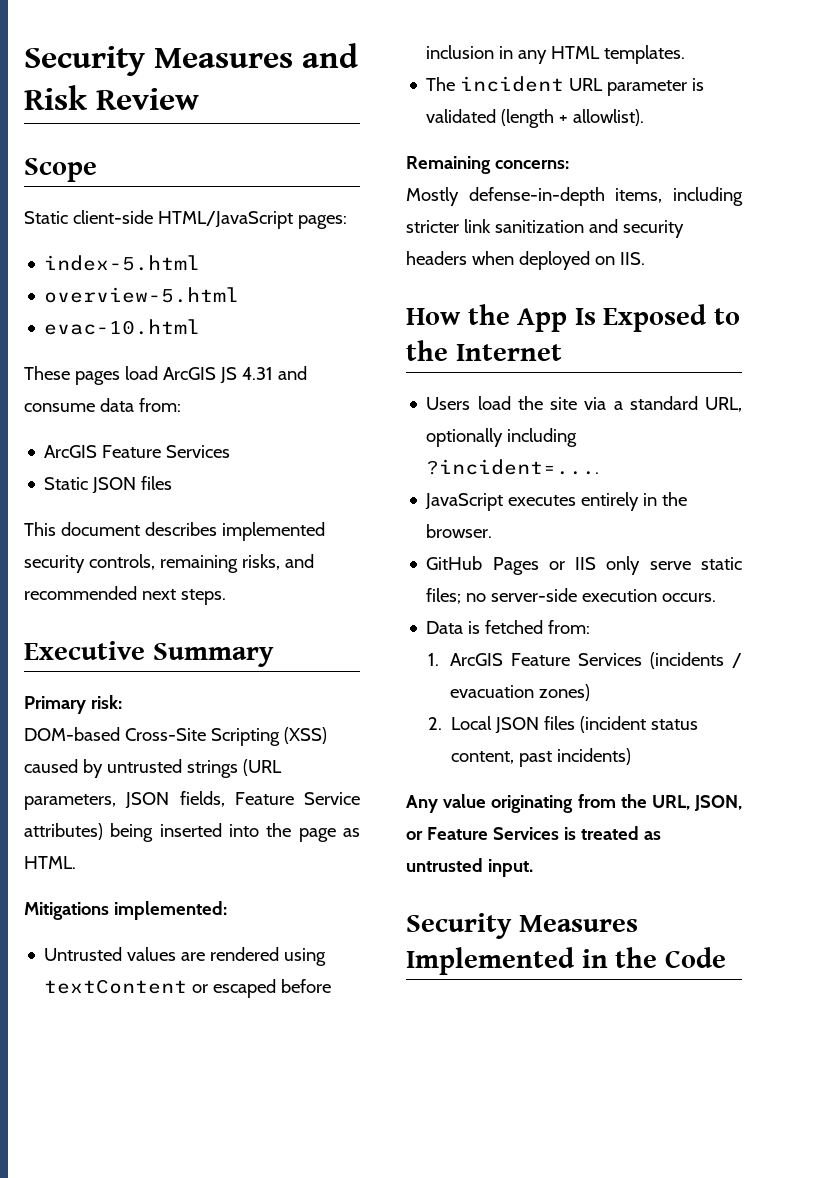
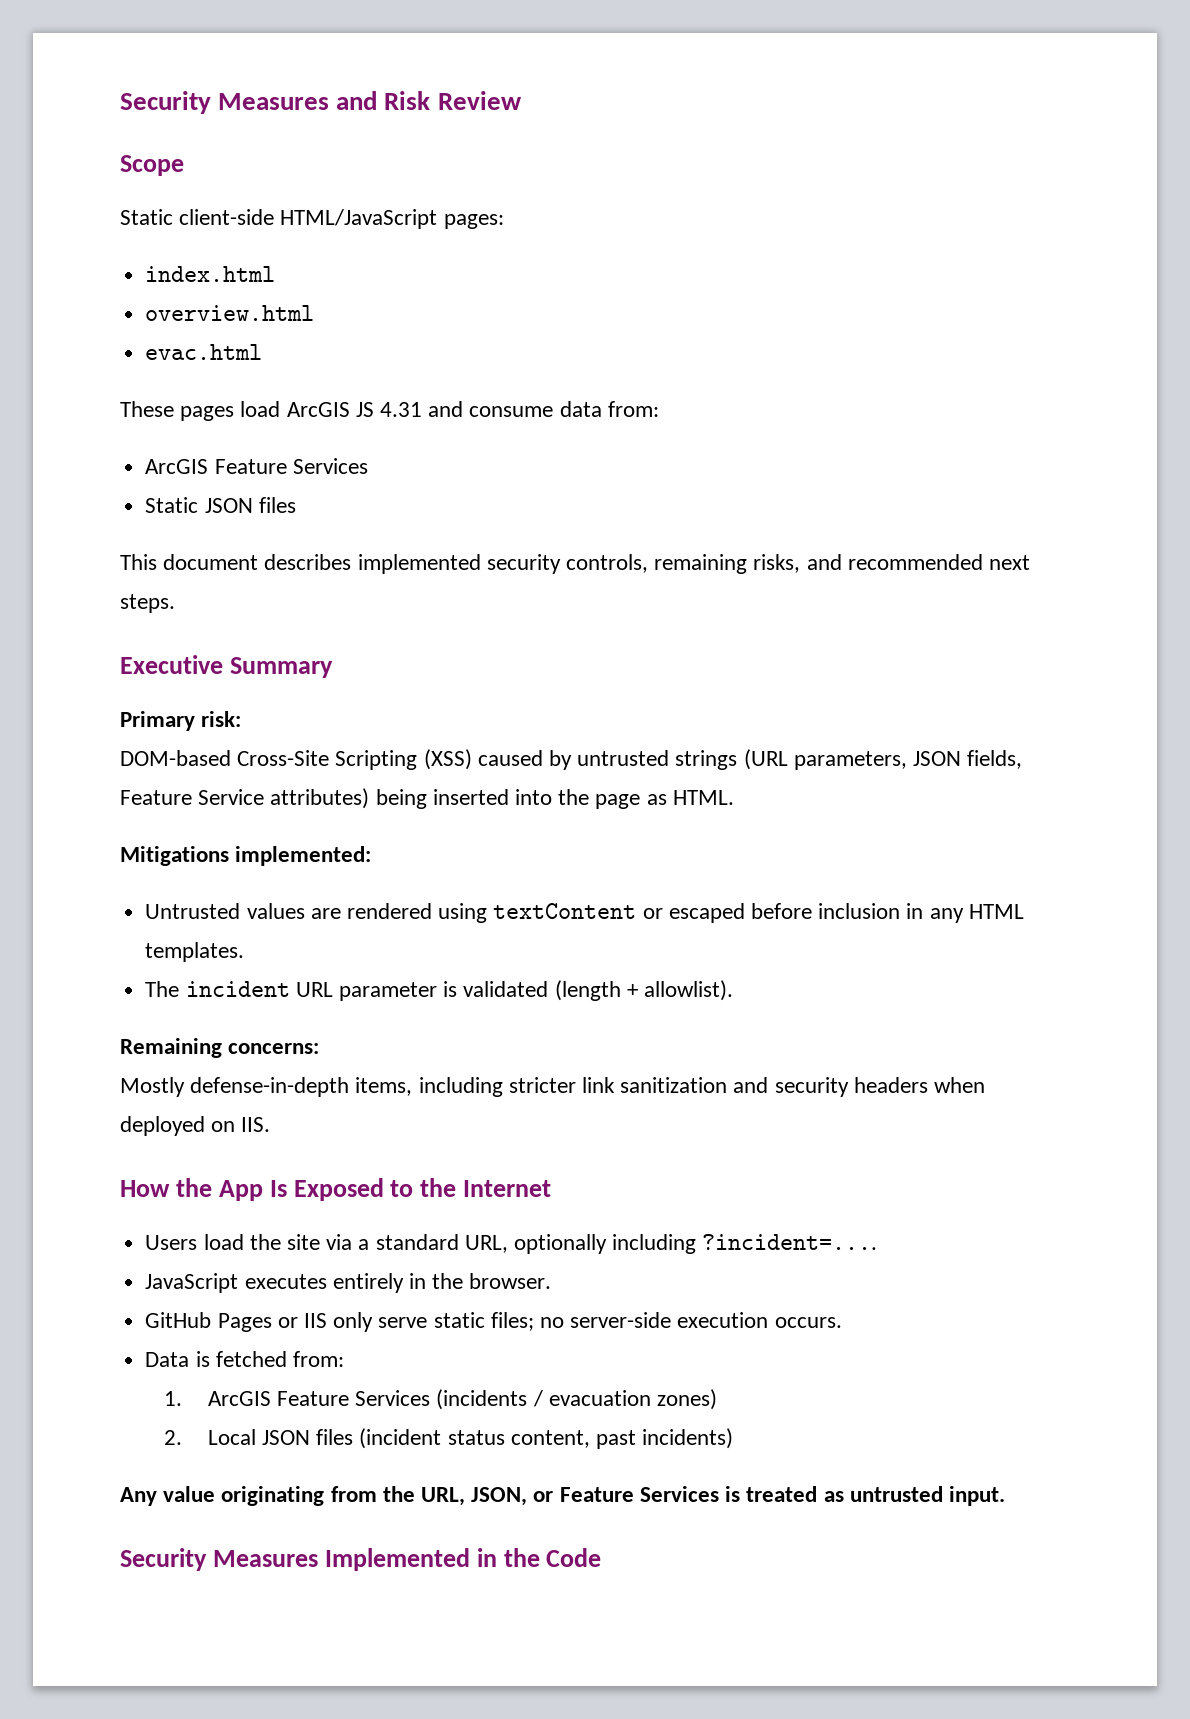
[44,255,201,271] [44,287,240,303] [44,319,201,335] index-5.html // overview-5.html // evac-10.html -> [145,266,276,282] [145,305,315,321] [145,344,263,360] index.html // overview.html // evac.html

